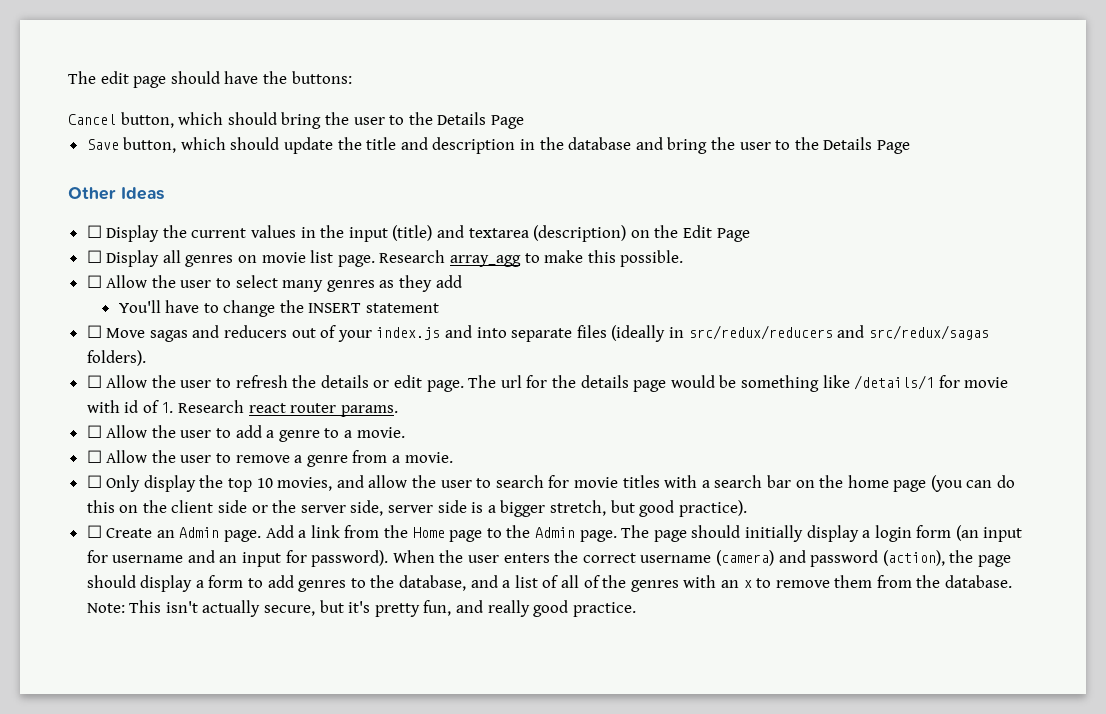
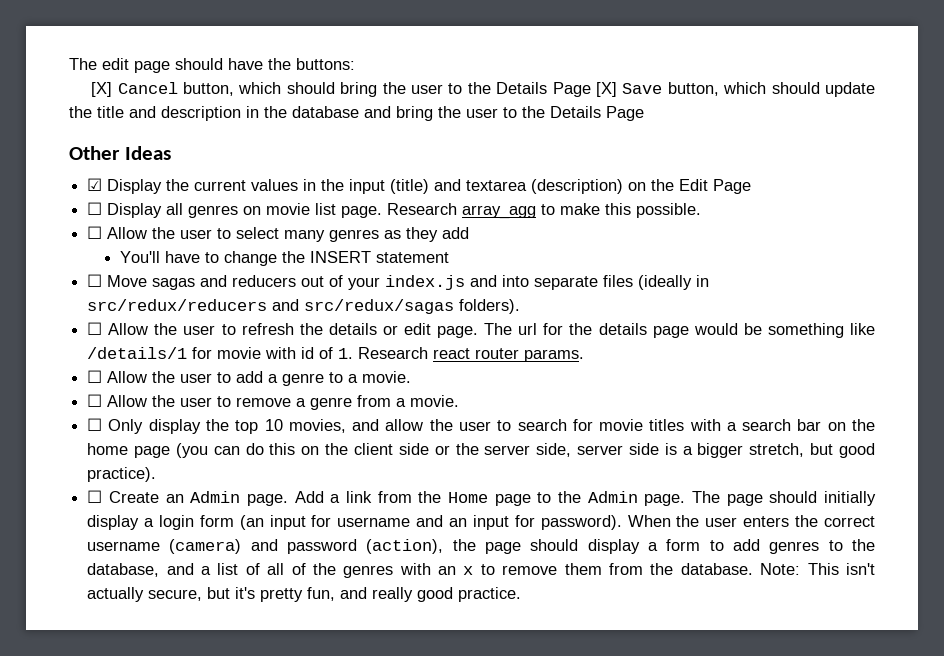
(352, 77) none -> [91,82,113,97] [X]
(524, 122) // -> [596,82,618,97] [X]
[86,225,102,238] ☐ -> [87,178,103,191] ☑

